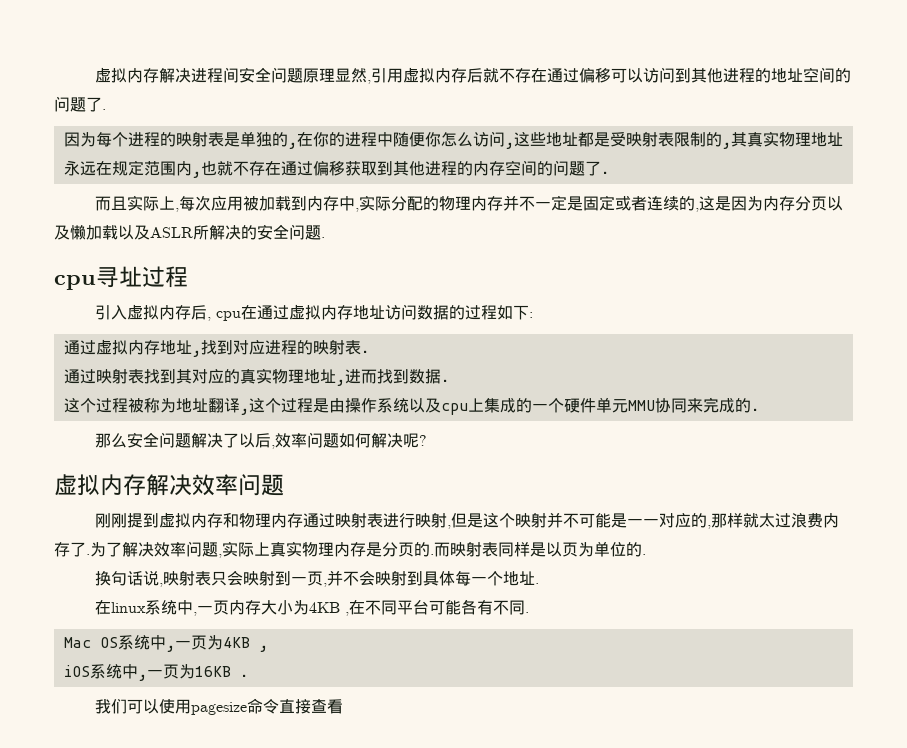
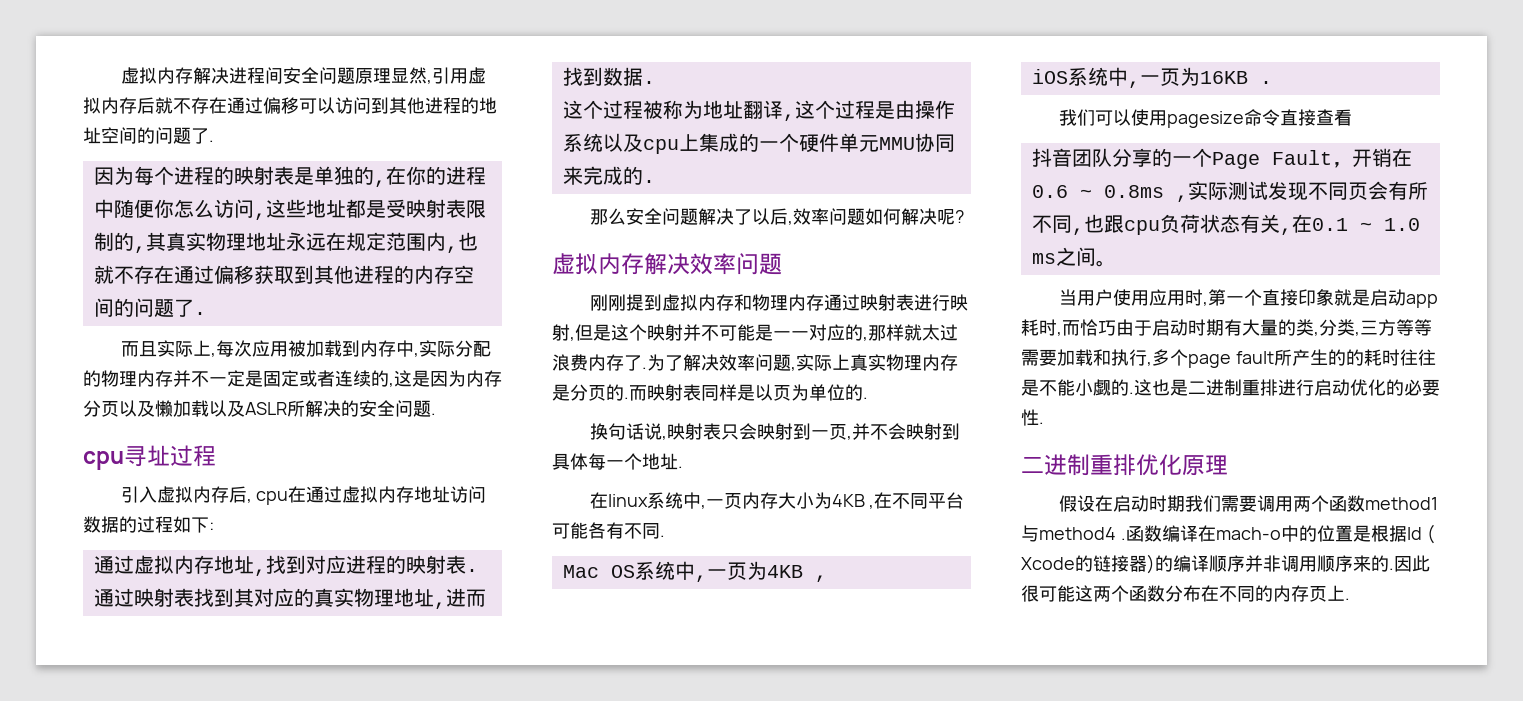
(344, 706) none -> [1031,148,1412,169] [1031,181,1428,202] [1031,214,1420,235] [1031,247,1116,267] [1058,289,1438,308] [1021,319,1432,336] [1021,349,1436,368] [1021,379,1440,396] [1021,409,1044,426] [1021,454,1228,476] [1058,495,1438,512] [1021,524,1435,544] [1021,554,1430,574] [1021,585,1350,602] // 抖音团队分享的一个Page Fault，开销在0.6 ~ 0.8ms ,实际测试发现不同页会有所不同,也跟cpu负荷状态有关,在0.1 ~ 1.0 ms之间。 // 当用户使用应用时,第一个直接印象就是启动app耗时,而恰巧由于启动时期有大量的类,分类,三方等等需要加载和执行,多个page fault所产生的的耗时往往是不能小觑的.这也是二进制重排进行启动优化的必要性. // 二进制重排优化原理 // 假设在启动时期我们需要调用两个函数method1与method4 .函数编译在mach-o中的位置是根据ld ( Xcode的链接器)的编译顺序并非调用顺序来的.因此很可能这两个函数分布在不同的内存页上.

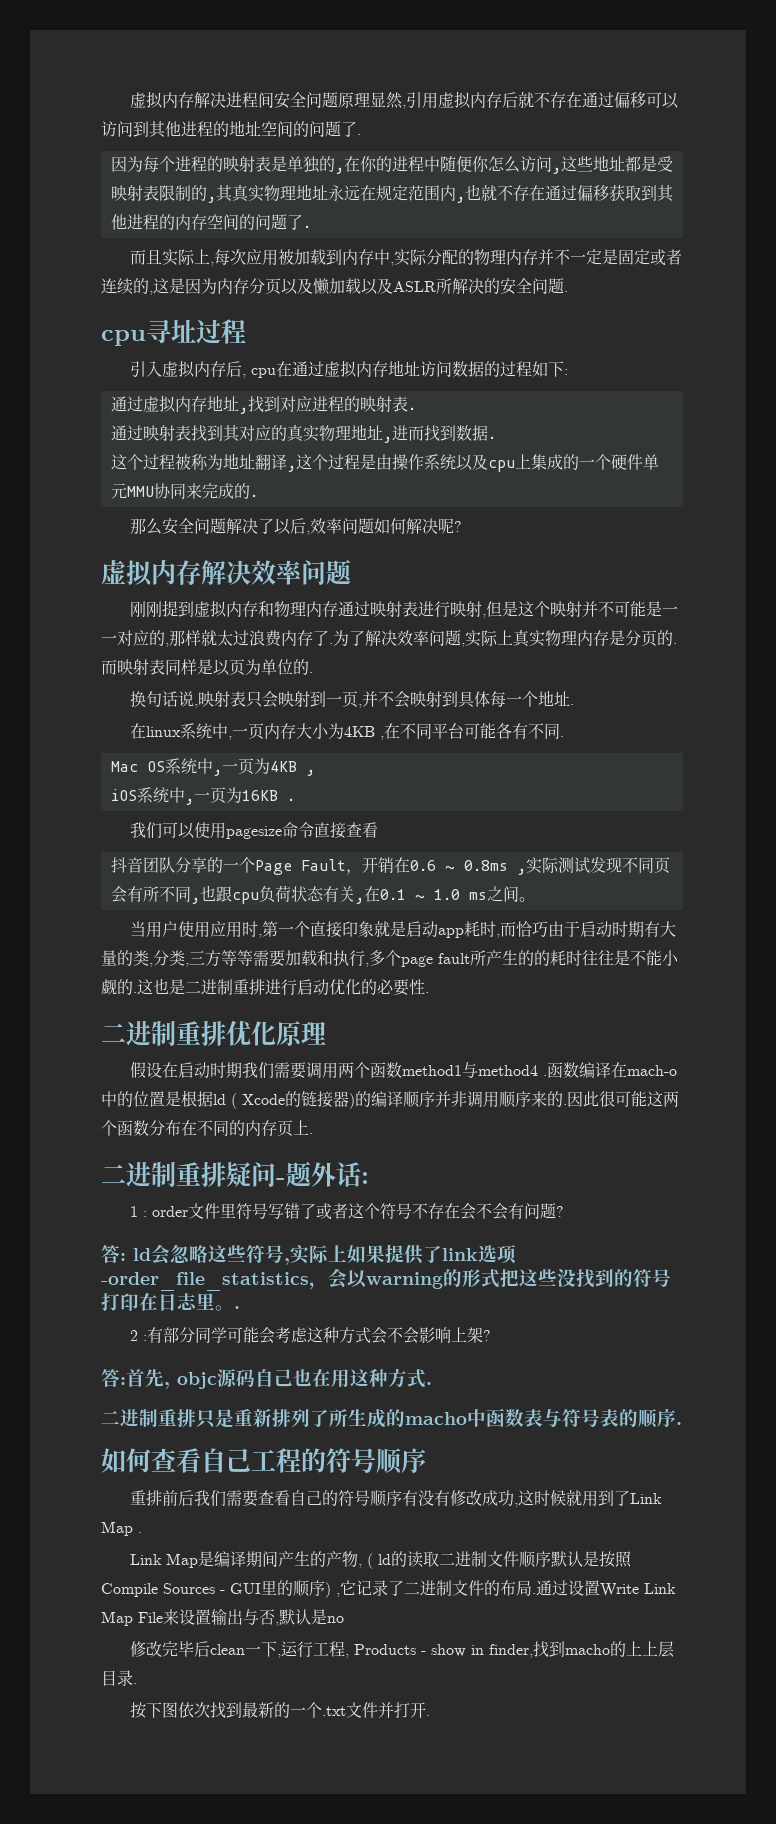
(1350, 599) none -> [101,1161,369,1187] [130,1203,565,1220] [101,1244,517,1265] [101,1268,671,1291] [101,1293,240,1311] [130,1327,492,1344] [101,1368,432,1389] [101,1408,682,1428] [101,1448,426,1474] [130,1490,663,1507] [101,1521,142,1536] [130,1551,633,1569] [101,1580,676,1598] [101,1609,344,1626] [130,1641,675,1658] [101,1670,137,1686] [130,1702,431,1719] // 二进制重排疑问-题外话: // 1 : order文件里符号写错了或者这个符号不存在会不会有问题? // 答: ld会忽略这些符号,实际上如果提供了link选项-order_file_statistics，会以warning的形式把这些没找到的符号打印在日志里。. // 2 :有部分同学可能会考虑这种方式会不会影响上架? // 答:首先, objc源码自己也在用这种方式. // 二进制重排只是重新排列了所生成的macho中函数表与符号表的顺序. // 如何查看自己工程的符号顺序 // 重排前后我们需要查看自己的符号顺序有没有修改成功,这时候就用到了Link Map . // Link Map是编译期间产生的产物, ( ld的读取二进制文件顺序默认是按照Compile Sources - GUI里的顺序) ,它记录了二进制文件的布局.通过设置Write Link Map File来设置输出与否,默认是no // 修改完毕后clean一下,运行工程, Products - show in finder,找到macho的上上层目录. // 按下图依次找到最新的一个.txt文件并打开.

